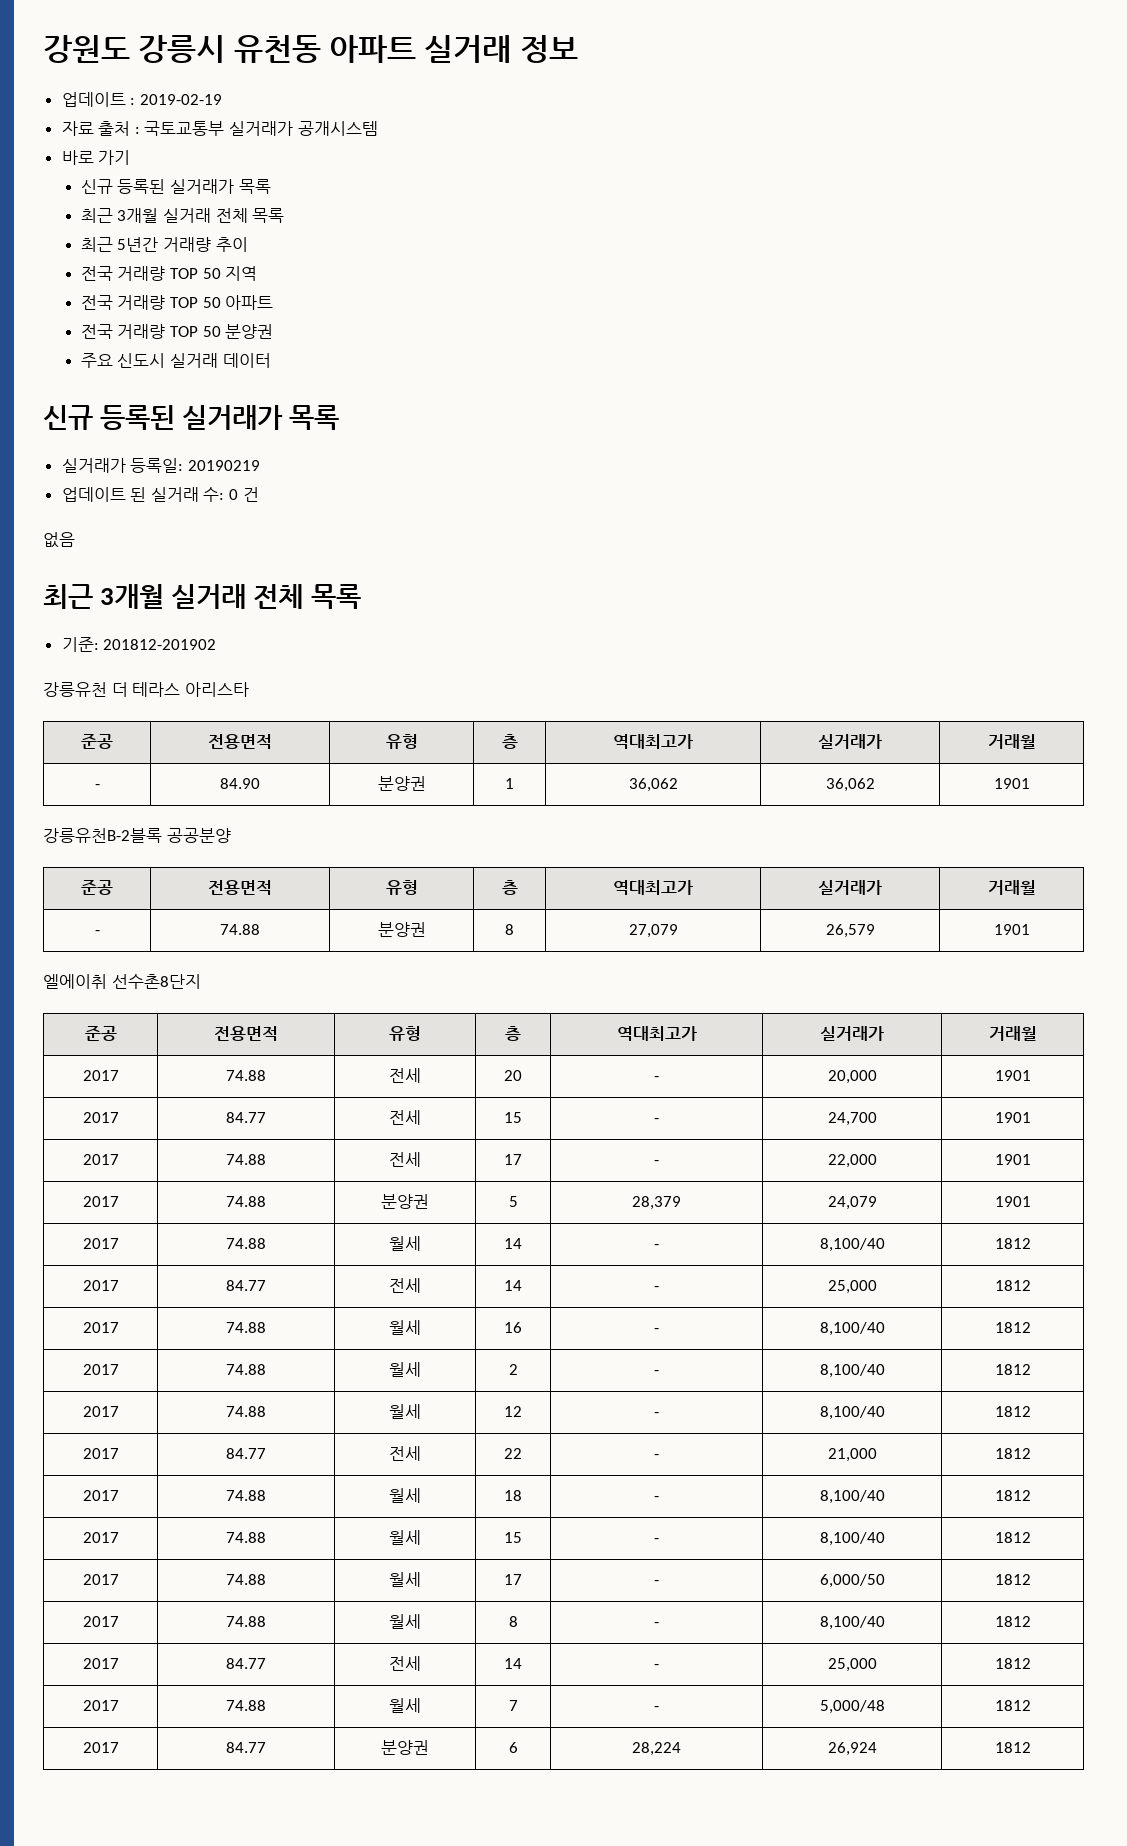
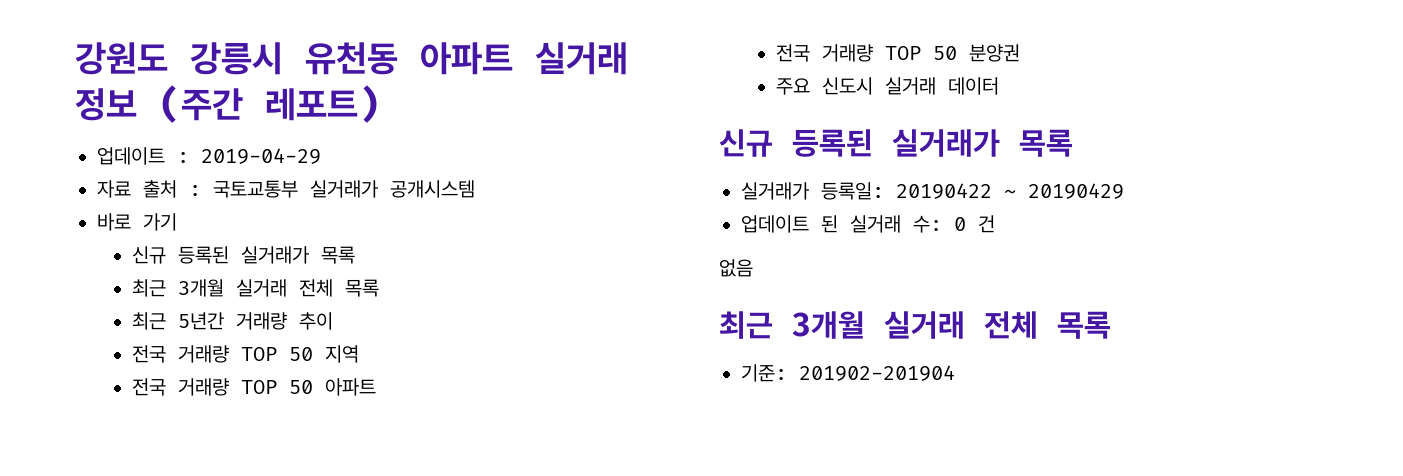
(578, 49) none -> [159,85,380,123] (주간 레포트)
[139,94,222,105] 2019-02-19 -> [201,148,321,164] 2019-04-29
[187,460,260,471] 20190219 -> [896,183,1124,199] 20190422 ~ 20190429
[103,639,217,650] [43,682,249,697] [81,734,113,749] [207,734,272,749] [385,734,418,749] [501,734,518,749] [613,734,693,749] [818,734,882,749] [987,734,1036,749] [94,784,100,789] [219,778,260,789] [377,776,426,791] [505,778,514,789] [628,778,678,792] [825,778,875,792] [993,778,1030,789] [43,828,231,843] [81,880,113,895] [207,880,272,895] [385,880,418,895] [501,880,518,895] [613,880,693,895] [818,880,882,895] [987,880,1036,895] [94,930,100,935] [219,924,260,935] [377,922,426,937] [505,924,514,935] [628,924,678,938] [825,924,875,938] [993,924,1030,935] [43,974,201,989] [84,1026,117,1041] [213,1026,278,1041] [389,1026,421,1041] [505,1026,521,1041] [616,1026,697,1041] [820,1026,884,1041] [988,1026,1037,1041] [82,1070,119,1081] [225,1070,266,1081] [389,1068,421,1083] [504,1070,522,1081] [654,1076,659,1081] [827,1070,877,1084] [994,1070,1031,1081] [82,1112,119,1123] [225,1112,266,1123] [389,1110,421,1125] [504,1112,522,1123] [654,1118,659,1123] [827,1112,877,1126] [994,1112,1031,1123] [82,1154,119,1165] [225,1154,266,1165] [389,1152,421,1167] [504,1154,522,1165] [654,1160,659,1165] [827,1154,877,1168] [994,1154,1031,1165] [82,1196,119,1207] [225,1196,266,1207] [381,1194,429,1209] [508,1196,518,1207] [632,1196,681,1210] [827,1196,877,1210] [994,1196,1031,1207] [82,1238,119,1249] [225,1238,266,1249] [389,1236,421,1251] [504,1238,522,1249] [654,1244,659,1249] [819,1238,885,1252] [994,1238,1031,1249] [82,1280,119,1291] [225,1280,266,1291] [389,1278,421,1293] [504,1280,522,1291] [654,1286,659,1291] [827,1280,877,1294] [994,1280,1031,1291] [82,1322,119,1333] [225,1322,266,1333] [389,1320,421,1335] [504,1322,522,1333] [654,1328,659,1333] [819,1322,885,1336] [994,1322,1031,1333] [82,1364,119,1375] [225,1364,266,1375] [389,1362,421,1377] [508,1364,518,1375] [654,1370,659,1375] [819,1364,885,1378] [994,1364,1031,1375] [82,1406,119,1417] [225,1406,266,1417] [389,1404,421,1419] [504,1406,522,1417] [654,1412,659,1417] [819,1406,885,1420] [994,1406,1031,1417] [82,1448,119,1459] [225,1448,266,1459] [389,1446,421,1461] [504,1448,522,1459] [654,1454,659,1459] [827,1448,877,1462] [994,1448,1031,1459] [82,1490,119,1501] [225,1490,266,1501] [389,1488,421,1503] [504,1490,522,1501] [654,1496,659,1501] [819,1490,885,1504] [994,1490,1031,1501] [82,1532,119,1543] [225,1532,266,1543] [389,1530,421,1545] [504,1532,522,1543] [654,1538,659,1543] [819,1532,885,1546] [994,1532,1031,1543] [82,1574,119,1585] [225,1574,266,1585] [389,1572,421,1587] [504,1574,522,1585] [654,1580,659,1585] [819,1574,885,1588] [994,1574,1031,1585] [82,1616,119,1627] [225,1616,266,1627] [389,1614,421,1629] [508,1616,518,1627] [654,1622,659,1627] [819,1616,885,1630] [994,1616,1031,1627] [82,1658,119,1669] [225,1658,266,1669] [389,1656,421,1671] [504,1658,522,1669] [654,1664,659,1669] [827,1658,877,1672] [994,1658,1031,1669] [82,1700,119,1711] [225,1700,266,1711] [389,1698,421,1713] [508,1700,518,1711] [654,1706,659,1711] [819,1700,885,1714] [994,1700,1031,1711] [82,1742,119,1753] [225,1742,266,1753] [381,1740,429,1755] [508,1742,518,1753] [632,1742,681,1756] [827,1742,877,1756] [994,1742,1031,1753] 201812-201902 // 강릉유천 더 테라스 아리스타 // 준공 | 전용면적 | 유형 | 층 | 역대최고가 | 실거래가 | 거래월 // - | 84.90 | 분양권 | 1 | 36,062 | 36,062 | 1901 // 강릉유천B-2블록 공공분양 // 준공 | 전용면적 | 유형 | 층 | 역대최고가 | 실거래가 | 거래월 // - | 74.88 | 분양권 | 8 | 27,079 | 26,579 | 1901 // 엘에이취 선수촌8단지 // 준공 | 전용면적 | 유형 | 층 | 역대최고가 | 실거래가 | 거래월 // 2017 | 74.88 | 전세 | 20 | - | 20,000 | 1901 // 2017 | 84.77 | 전세 | 15 | - | 24,700 | 1901 // 2017 | 74.88 | 전세 | 17 | - | 22,000 | 1901 // 2017 | 74.88 | 분양권 | 5 | 28,379 | 24,079 | 1901 // 2017 | 74.88 | 월세 | 14 | - | 8,100/40 | 1812 // 2017 | 84.77 | 전세 | 14 | - | 25,000 | 1812 // 2017 | 74.88 | 월세 | 16 | - | 8,100/40 | 1812 // 2017 | 74.88 | 월세 | 2 | - | 8,100/40 | 1812 // 2017 | 74.88 | 월세 | 12 | - | 8,100/40 | 1812 // 2017 | 84.77 | 전세 | 22 | - | 21,000 | 1812 // 2017 | 74.88 | 월세 | 18 | - | 8,100/40 | 1812 // 2017 | 74.88 | 월세 | 15 | - | 8,100/40 | 1812 // 2017 | 74.88 | 월세 | 17 | - | 6,000/50 | 1812 // 2017 | 74.88 | 월세 | 8 | - | 8,100/40 | 1812 // 2017 | 84.77 | 전세 | 14 | - | 25,000 | 1812 // 2017 | 74.88 | 월세 | 7 | - | 5,000/48 | 1812 // 2017 | 84.77 | 분양권 | 6 | 28,224 | 26,924 | 1812 -> [799,365,955,381] 201902-201904

